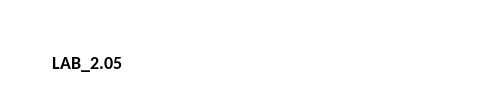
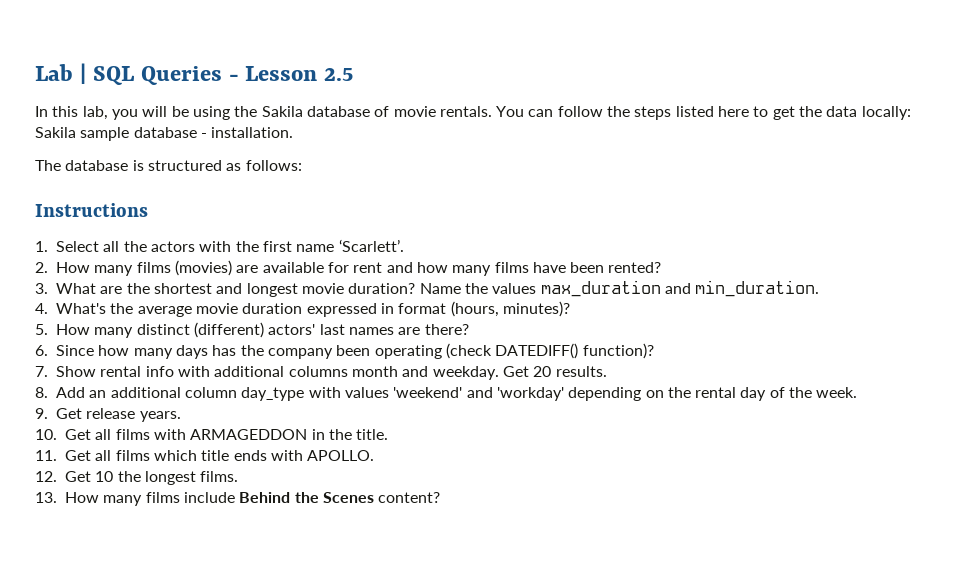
[52,57,122,72] LAB_2.05 -> [35,63,354,85] [35,106,911,120] [35,127,294,141] [35,160,302,171] [35,203,148,217] [35,239,404,252] [35,260,662,276] [35,280,820,297] [35,301,570,317] [35,322,469,338] [35,343,654,359] [35,366,607,380] [35,387,858,401] [35,408,181,422] [35,429,389,440] [35,450,375,461] [35,471,239,485] [35,492,441,506] Lab | SQL Queries - Lesson 2.5 // In this lab, you will be using the Sakila database of movie rentals. You can follow the steps listed here to get the data locally: Sakila sample database - installation. // The database is structured as follows: // Instructions // 1. Select all the actors with the first name ‘Scarlett’. // 2. How many films (movies) are available for rent and how many films have been rented? // 3. What are the shortest and longest movie duration? Name the values max_duration and min_duration. // 4. What's the average movie duration expressed in format (hours, minutes)? // 5. How many distinct (different) actors' last names are there? // 6. Since how many days has the company been operating (check DATEDIFF() function)? // 7. Show rental info with additional columns month and weekday. Get 20 results. // 8. Add an additional column day_type with values 'weekend' and 'workday' depending on the rental day of the week. // 9. Get release years. // 10. Get all films with ARMAGEDDON in the title. // 11. Get all films which title ends with APOLLO. // 12. Get 10 the longest films. // 13. How many films include Behind the Scenes content?

